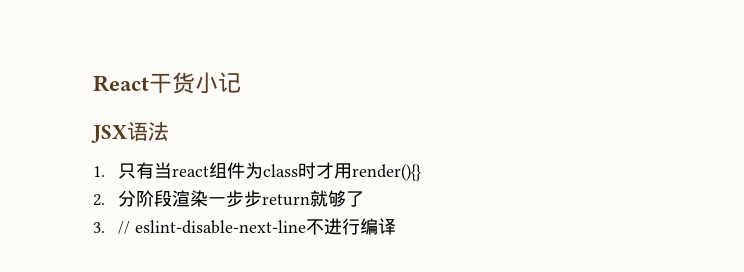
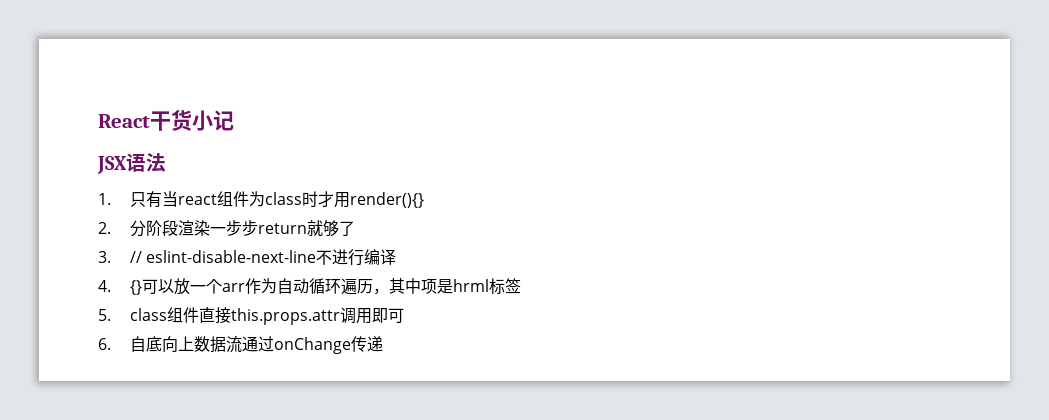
(397, 226) none -> [98,278,521,295] [98,307,404,325] [98,336,383,354] // 4. {}可以放一个arr作为自动循环遍历，其中项是hrml标签 // 5. class组件直接this.props.attr调用即可 // 6.自底向上数据流通过onChange传递

